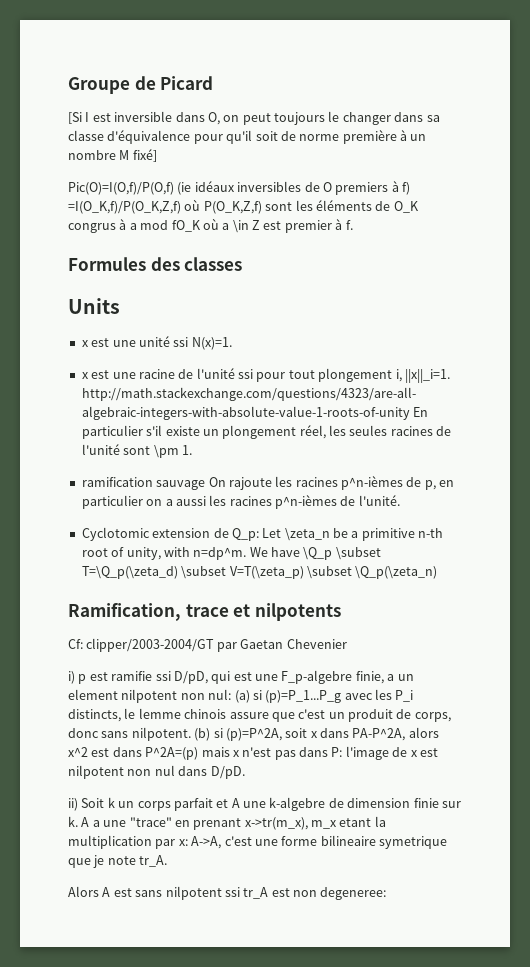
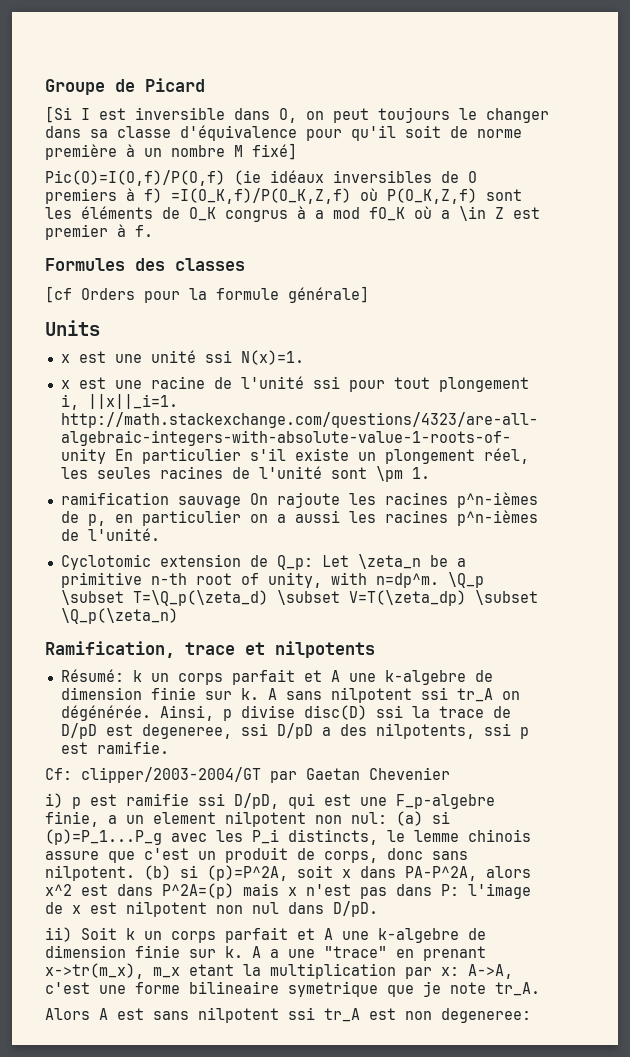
(243, 264) none -> [45,286,369,303] // [cf Orders pour la formule générale]
[249,547,300,557] We have -> (439, 580) none
[229,566,304,579] V=T(\zeta_p) -> [348,590,466,606] V=T(\zeta_dp)
(341, 612) none -> [60,669,493,685] [60,687,520,703] [60,705,511,721] [60,723,529,739] [60,741,169,754] // Résumé: k un corps parfait et A une k-algebre de dimension finie sur k. A sans nilpotent ssi tr_A on dégénérée. Ainsi, p divise disc(D) ssi la trace de D/pD est degeneree, ssi D/pD a des nilpotents, ssi p est ramifie.

